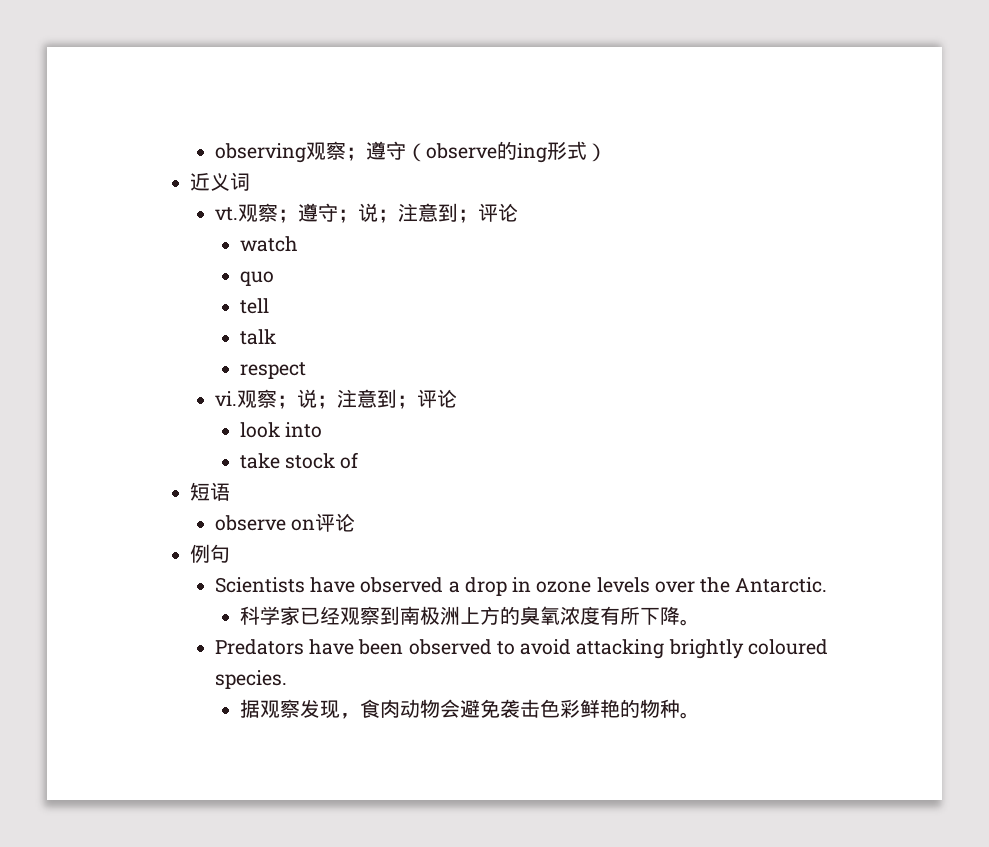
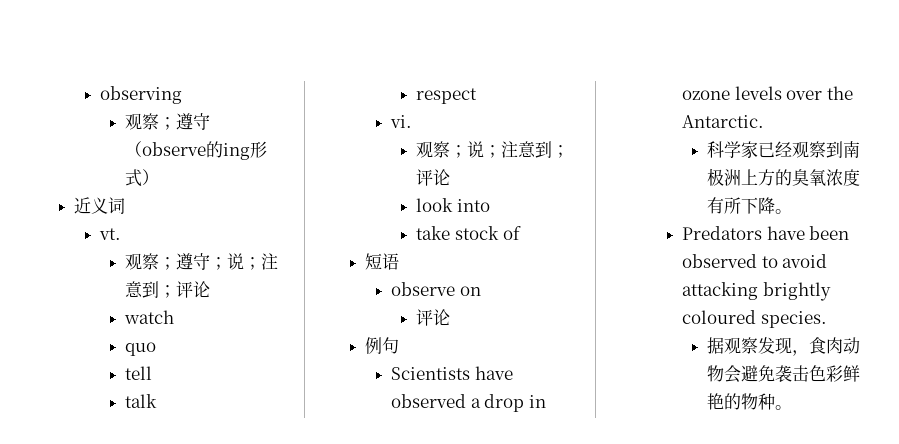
(306, 153) none -> (183, 95) //
(238, 214) none -> (122, 234) //
(237, 398) none -> (413, 121) //
(316, 525) none -> (481, 291) //

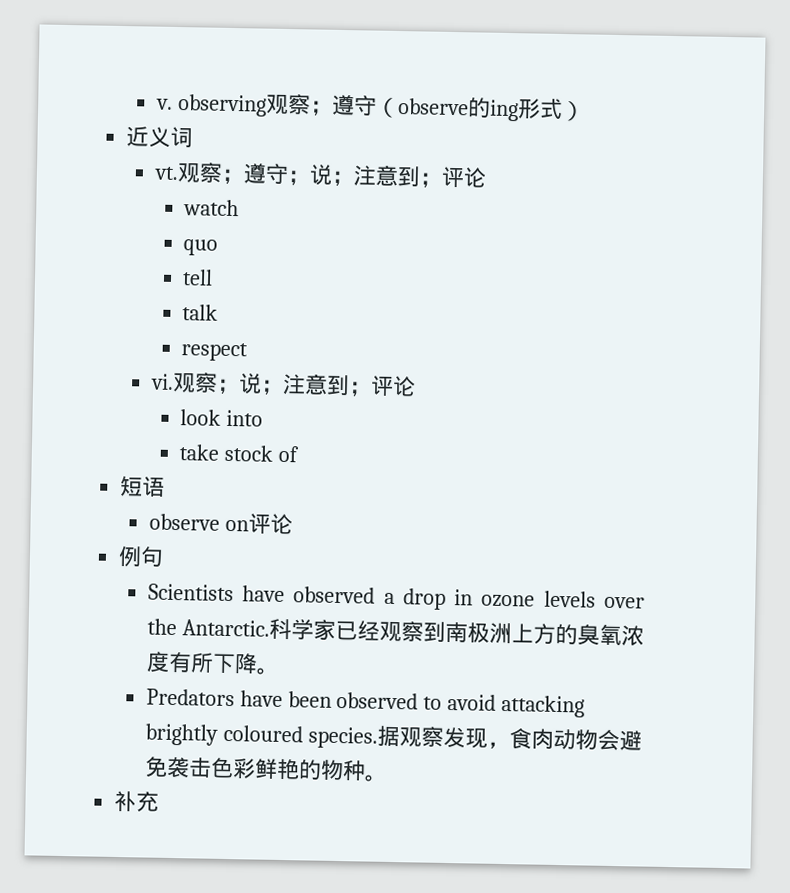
(100, 95) none -> [155,98,173,110] v.
(183, 95) // -> (267, 105) none
(122, 234) // -> (179, 173) none
(413, 121) // -> (174, 381) none
(481, 291) // -> (249, 525) none
(765, 121) // -> (270, 628) none
(827, 319) // -> (378, 737) none
(793, 407) none -> [113,790,159,813] // 补充

